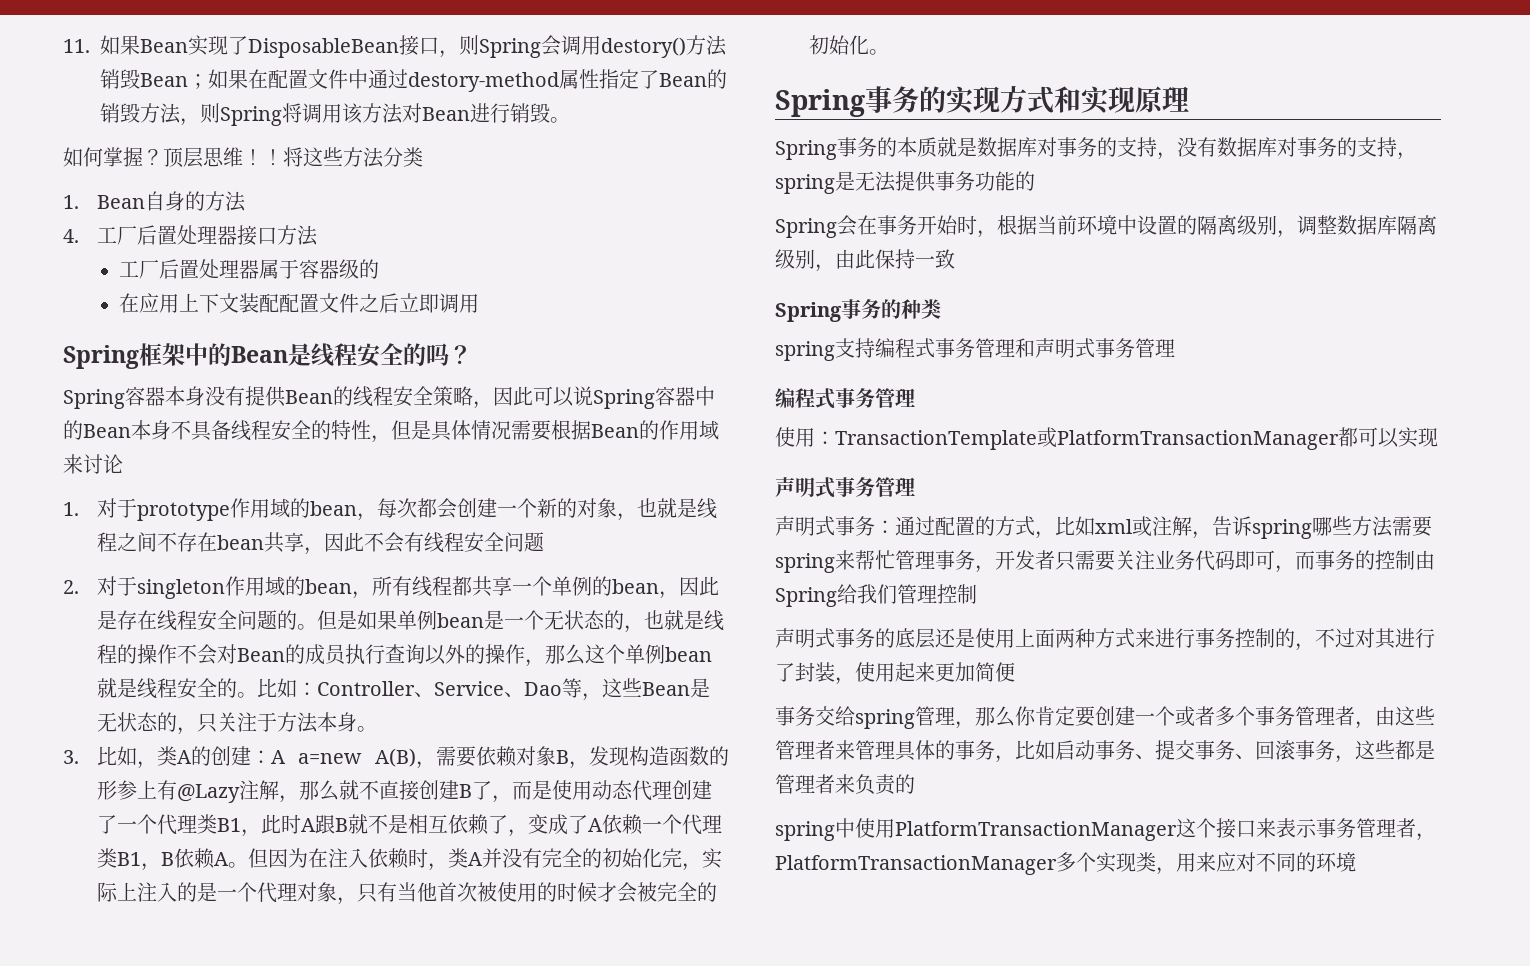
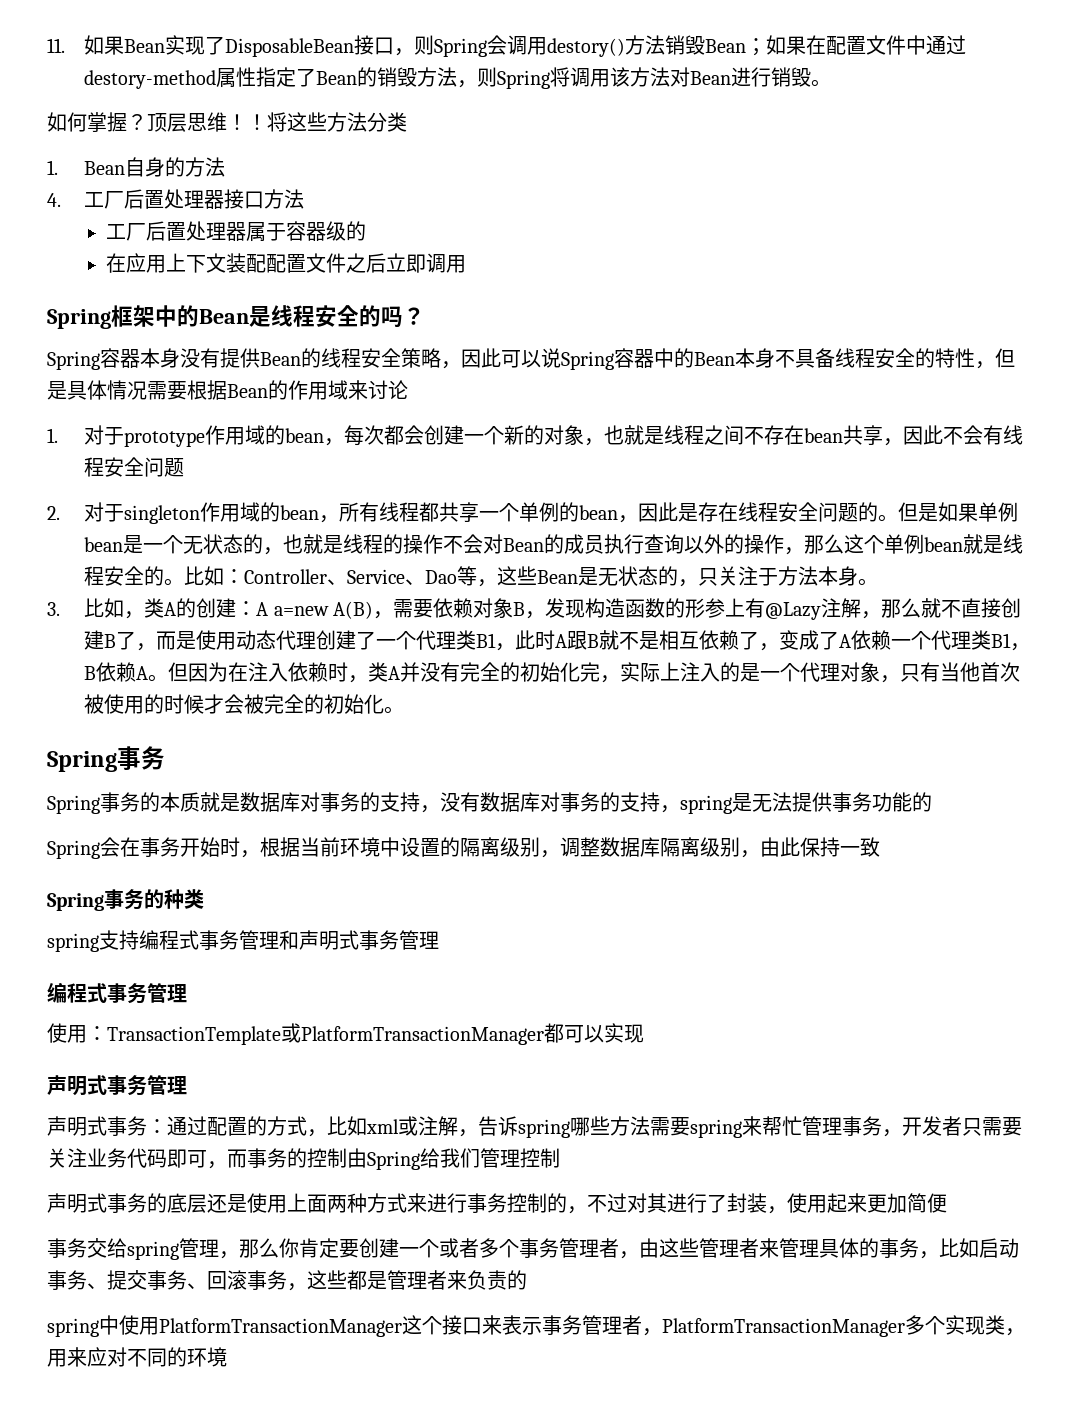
[919,85,1189,114] 的实现方式和实现原理 -> (165, 758) none

